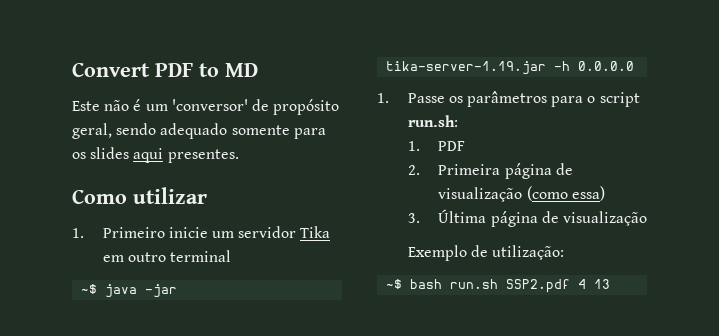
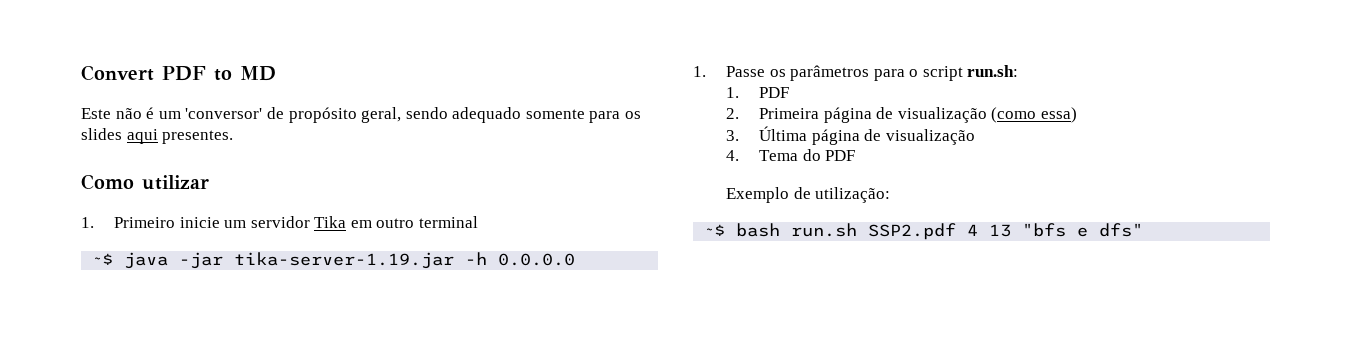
(647, 218) none -> [725,149,856,161] // 4. Tema do PDF
(611, 284) none -> [1022,223,1144,237] "bfs e dfs"

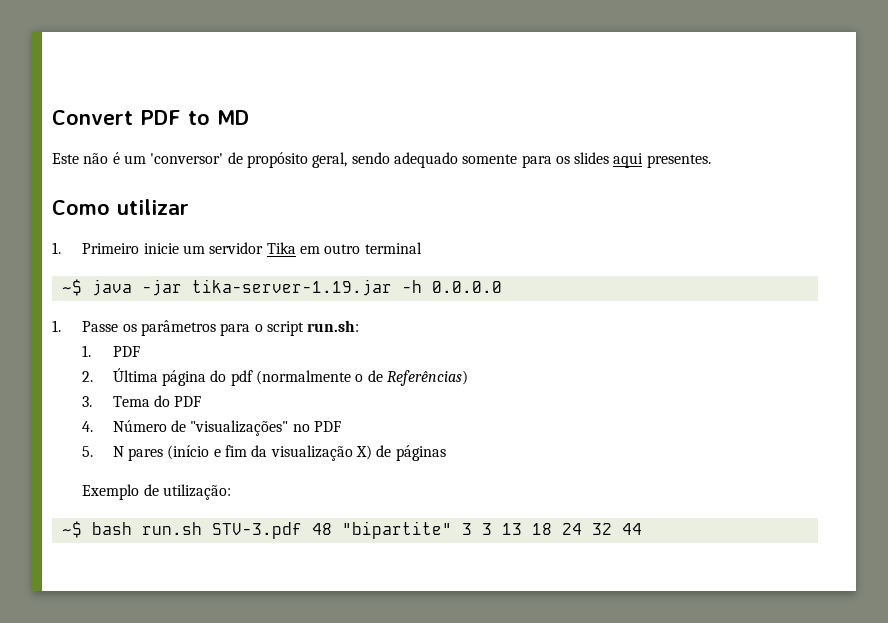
[758,107,1077,123] [725,126,975,145] [725,149,856,161] Primeira página de visualização (como essa) // 3. Última página de visualização // 4. Tema do PDF -> [112,368,469,386] [82,395,202,407] [82,420,342,436] [82,445,446,461] Última página do pdf (normalmente o de Referências) // 3. Tema do PDF // 4. Número de "visualizações" no PDF // 5. N pares (início e fim da visualização X) de páginas
[868,223,1144,240] SSP2.pdf 4 13 "bfs e dfs" -> [211,521,642,539] STV-3.pdf 48 "bipartite" 3 3 13 18 24 32 44

